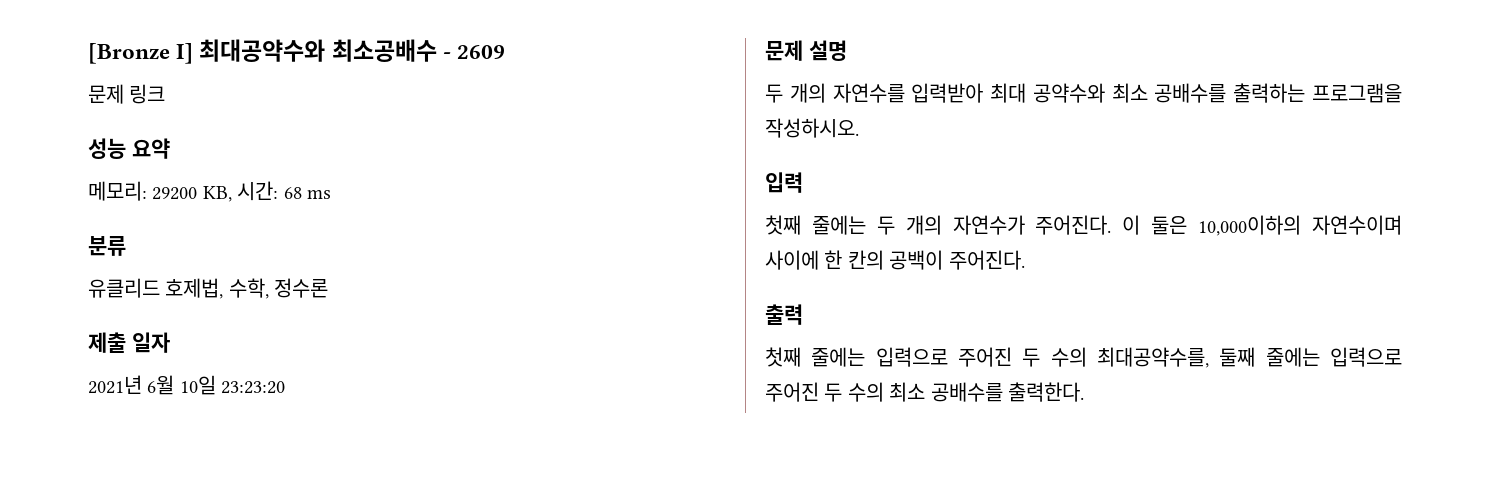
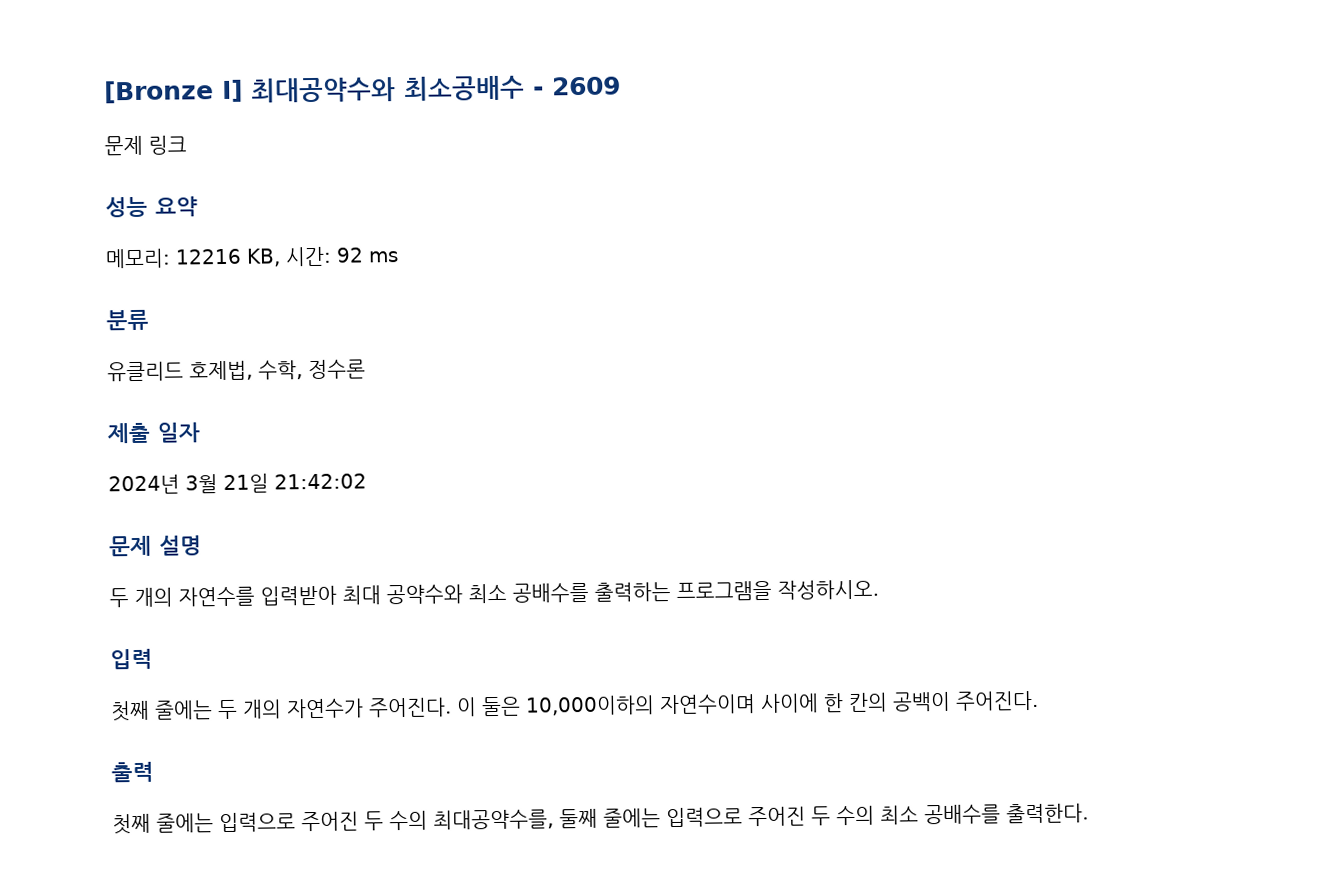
[152,187,198,200] 29200 -> [175,248,242,265] 12216
[283,187,302,199] 68 -> [336,247,364,263] 92
[88,375,286,395] 2021년 6월 10일 23:23:20 -> [108,473,367,495] 2024년 3월 21일 21:42:02

